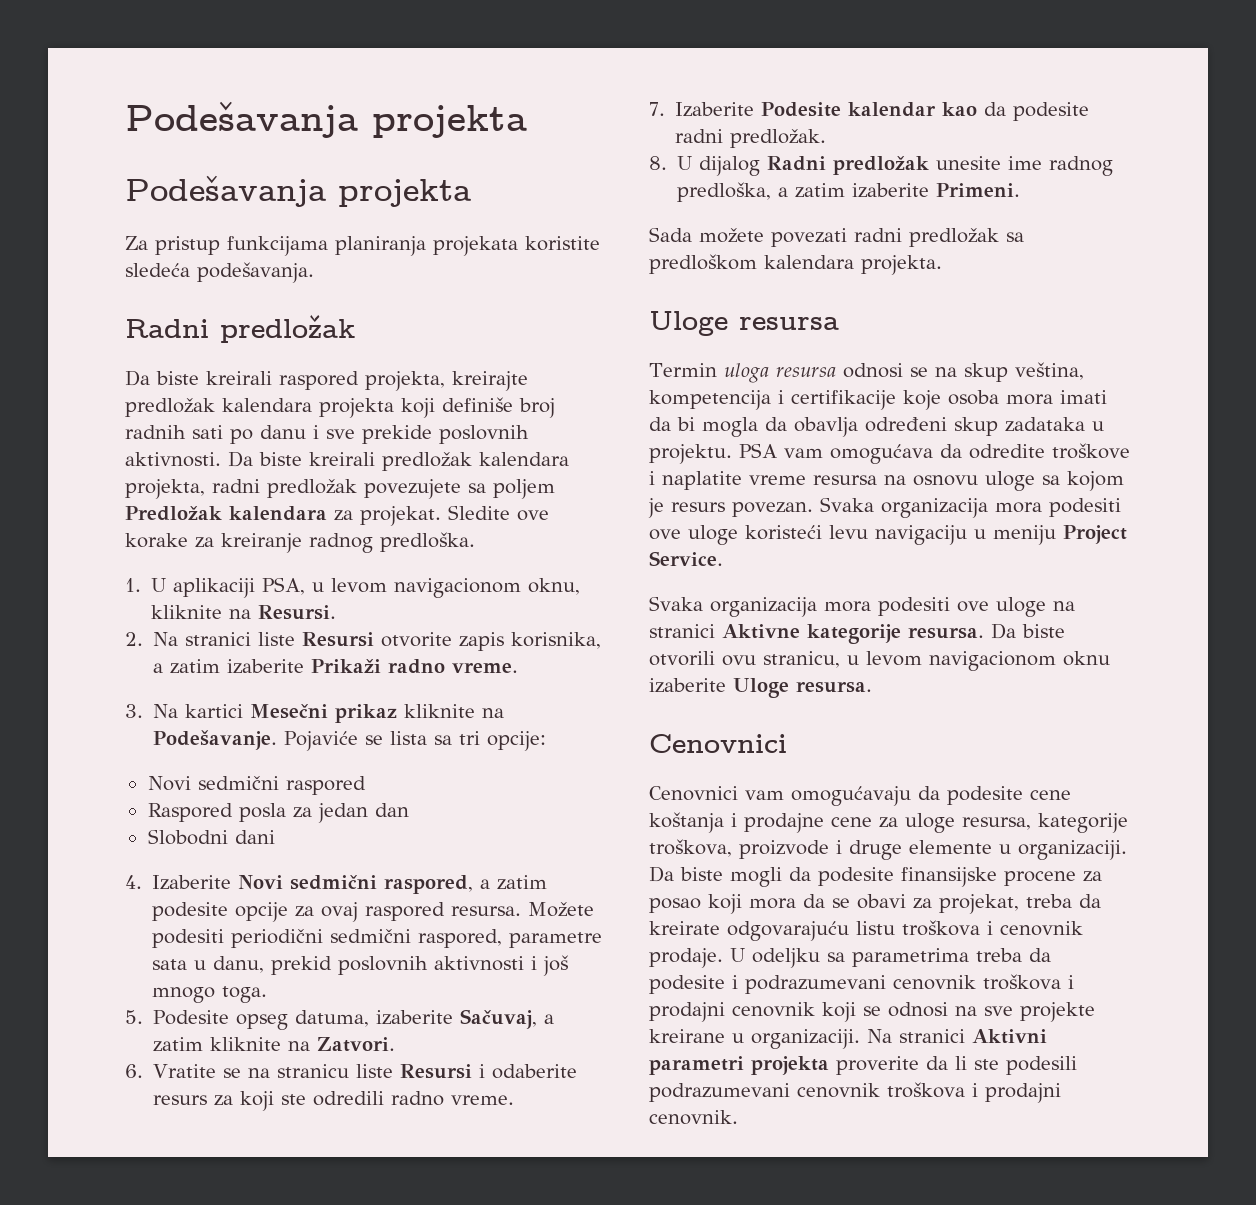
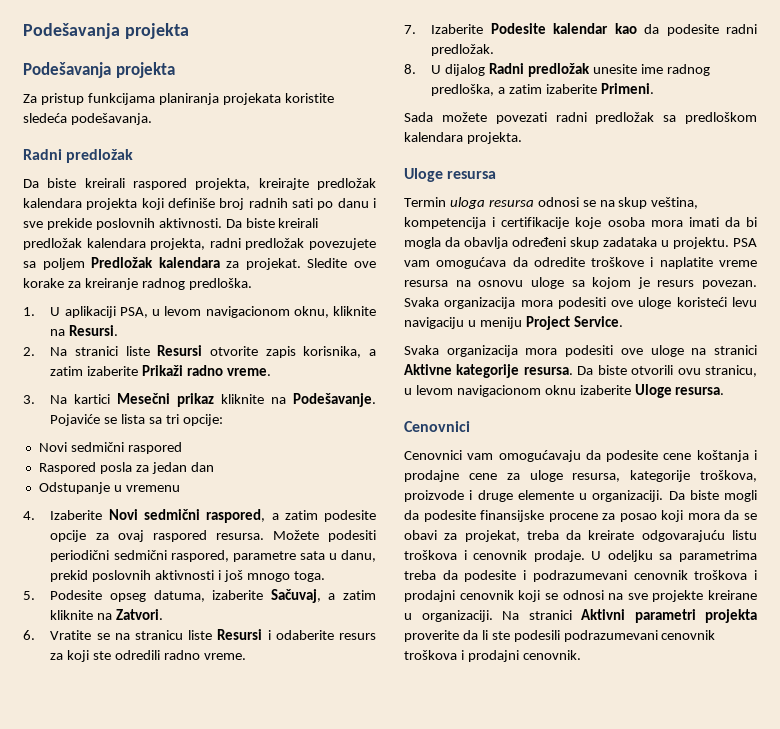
[147,829,275,845] Slobodni dani -> [38,482,180,494] Odstupanje u vremenu

